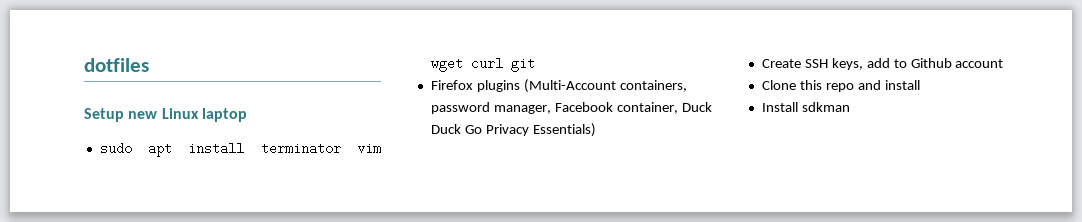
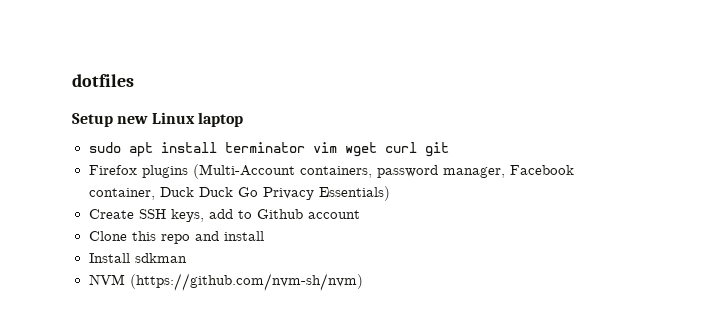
(850, 107) none -> [88,273,363,291] // NVM (https://github.com/nvm-sh/nvm)

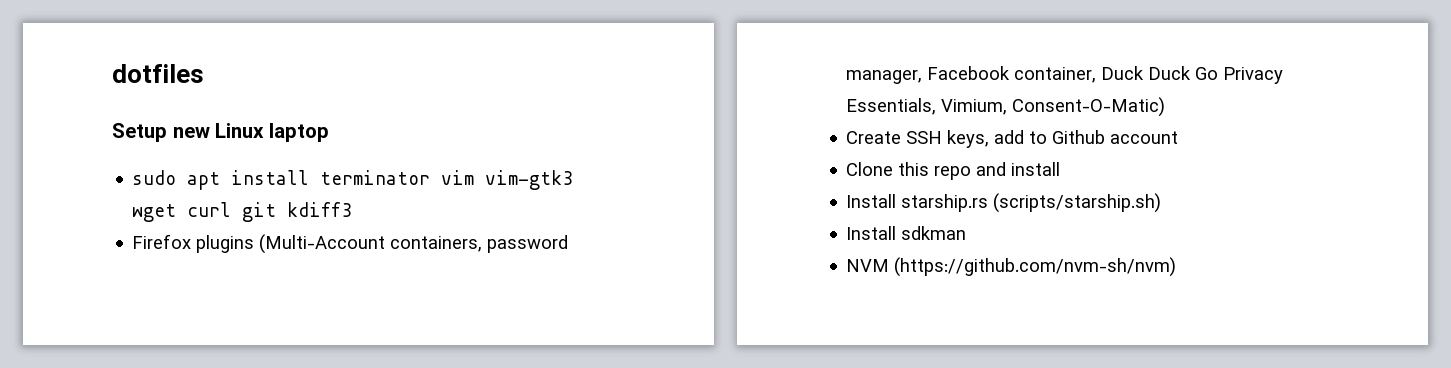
(337, 147) none -> [485,170,574,190] vim-gtk3
(449, 149) none -> [287,202,353,217] kdiff3
[318,186,390,201] Essentials) -> [846,97,1166,117] Essentials, Vimium, Consent-O-Matic)
(264, 236) none -> [846,193,1162,213] // Install starship.rs (scripts/starship.sh)

